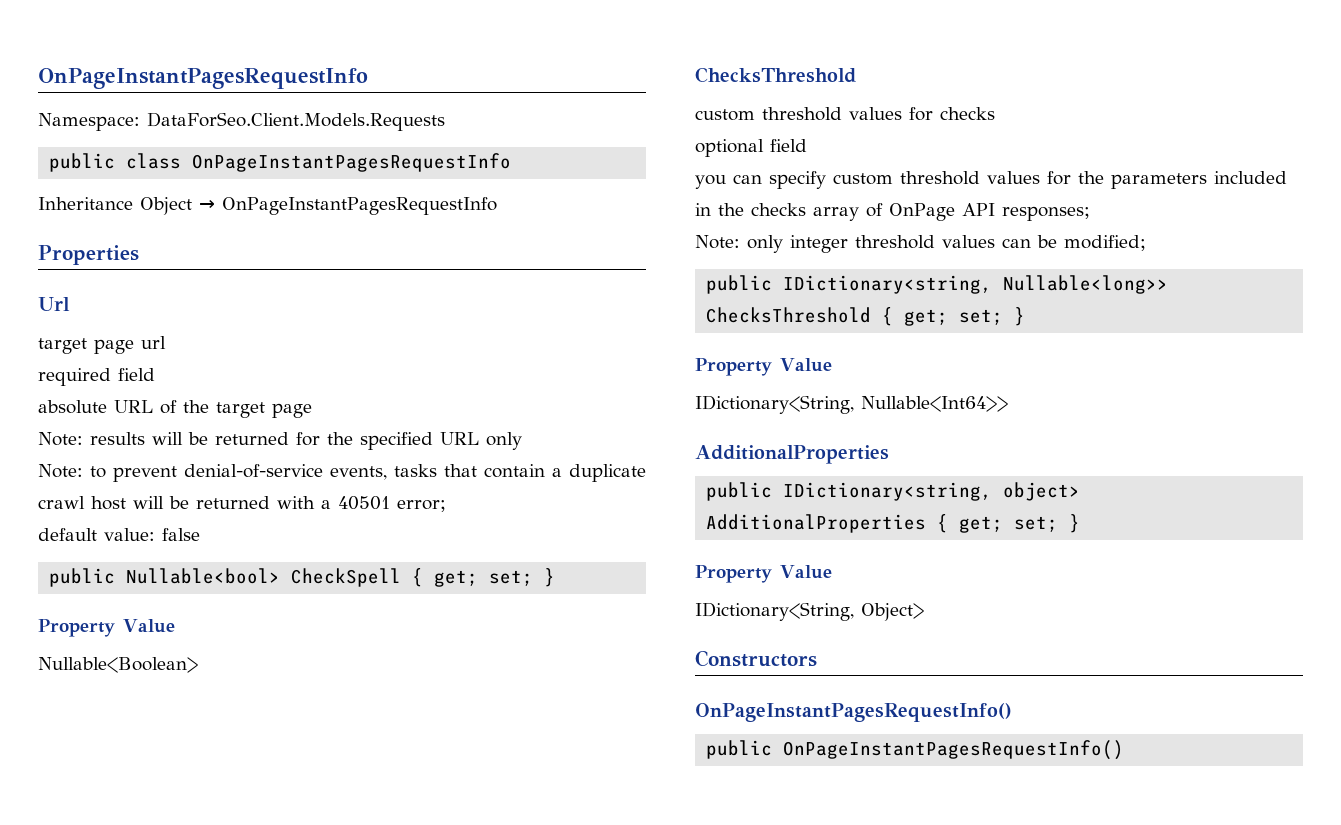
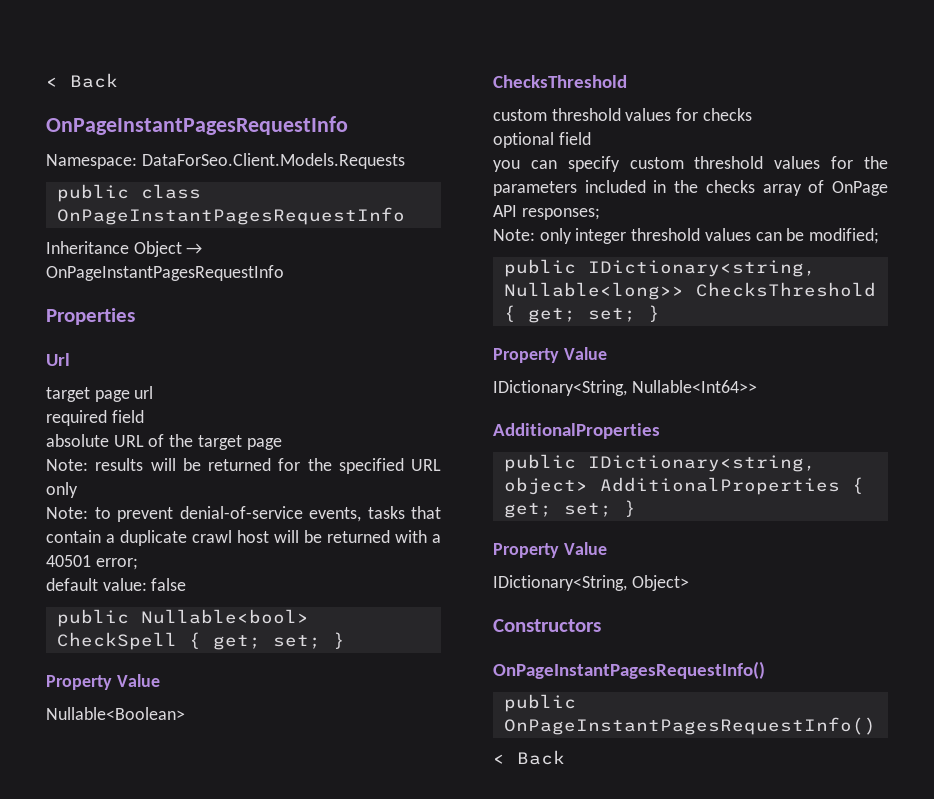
(38, 78) none -> [46,73,118,88] < Back //
(1125, 750) none -> [493,750,565,765] // < Back

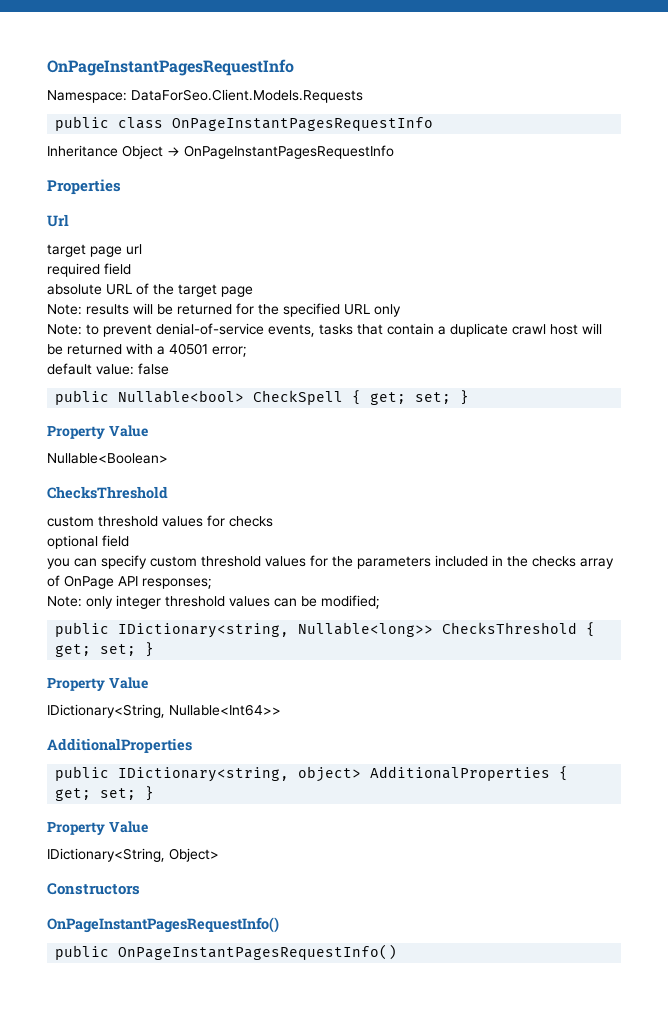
[46,73,118,88] < Back // -> (47, 67) none
[493,750,565,765] // < Back -> (398, 952) none

